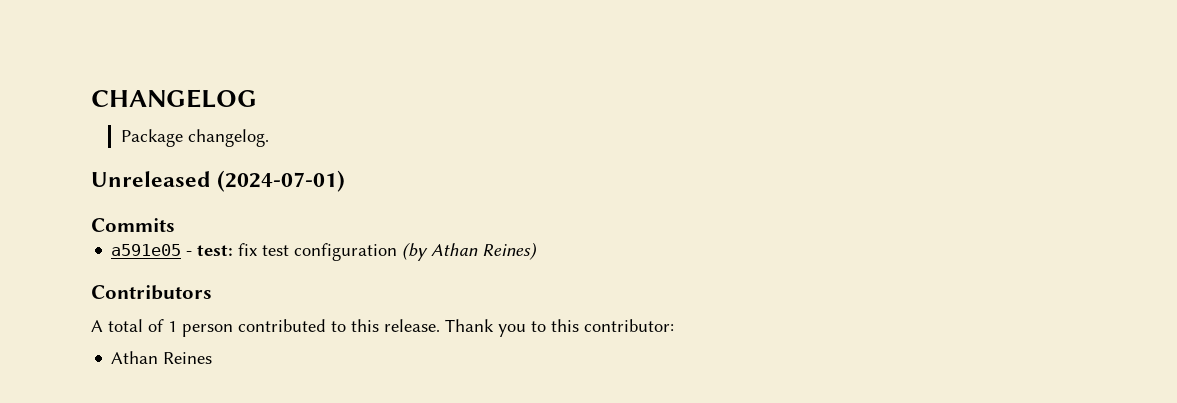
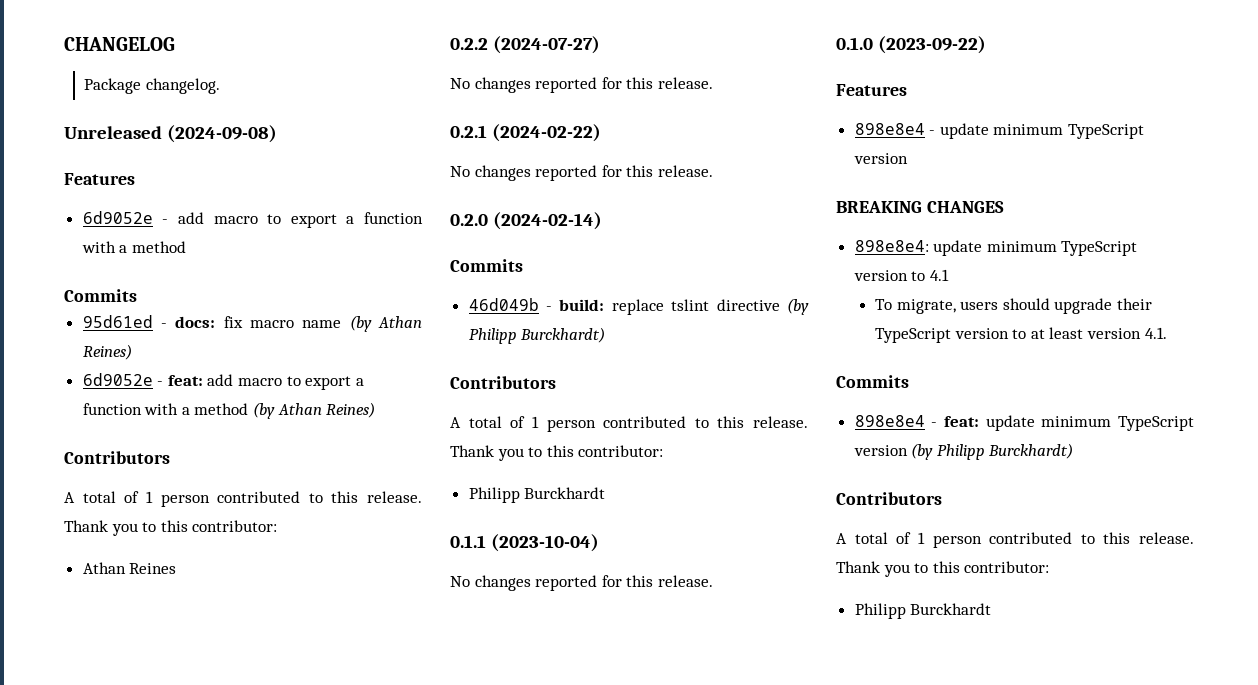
[217,170,346,192] [91,218,175,232] [111,243,398,261] (2024-07-01) // Commits // a591e05 - test: fix test configuration -> [166,125,277,143] [64,173,135,185] [82,211,423,228] [81,241,186,253] [64,289,137,302] [82,315,422,332] [82,344,132,360] [82,373,364,390] [82,403,249,415] (2024-09-08) // Features // 6d9052e - add macro to export a function with a method // Commits // 95d61ed - docs: fix macro name (by Athan Reines) // 6d9052e - feat: add macro to export a function with a method
(213, 358) none -> [450,36,600,54] [450,77,713,93] [450,124,601,142] [450,165,713,181] [450,212,602,230] [450,259,523,272] [468,298,809,315] [468,327,606,344] [450,376,556,389] [450,416,808,432] [450,445,664,461] [468,487,606,503] [450,534,599,552] [450,575,713,591] [836,36,986,54] [836,84,907,96] [854,123,1145,139] [853,153,908,164] [836,201,1004,213] [854,240,1138,256] [853,269,949,281] [875,298,1153,314] [875,327,1167,343] [836,375,909,388] [854,415,1194,431] [853,443,1074,460] [836,492,942,505] [836,532,1194,548] [836,561,1050,577] [854,603,992,619] // 0.2.2 (2024-07-27) // No changes reported for this release. // 0.2.1 (2024-02-22) // No changes reported for this release. // 0.2.0 (2024-02-14) // Commits // 46d049b - build: replace tslint directive (by Philipp Burckhardt) // Contributors // A total of 1 person contributed to this release. Thank you to this contributor: // Philipp Burckhardt // 0.1.1 (2023-10-04) // No changes reported for this release. // 0.1.0 (2023-09-22) // Features // 898e8e4 - update minimum TypeScript version // BREAKING CHANGES // 898e8e4: update minimum TypeScript version to 4.1 // To migrate, users should upgrade their TypeScript version to at least version 4.1. // Commits // 898e8e4 - feat: update minimum TypeScript version (by Philipp Burckhardt) // Contributors // A total of 1 person contributed to this release. Thank you to this contributor: // Philipp Burckhardt

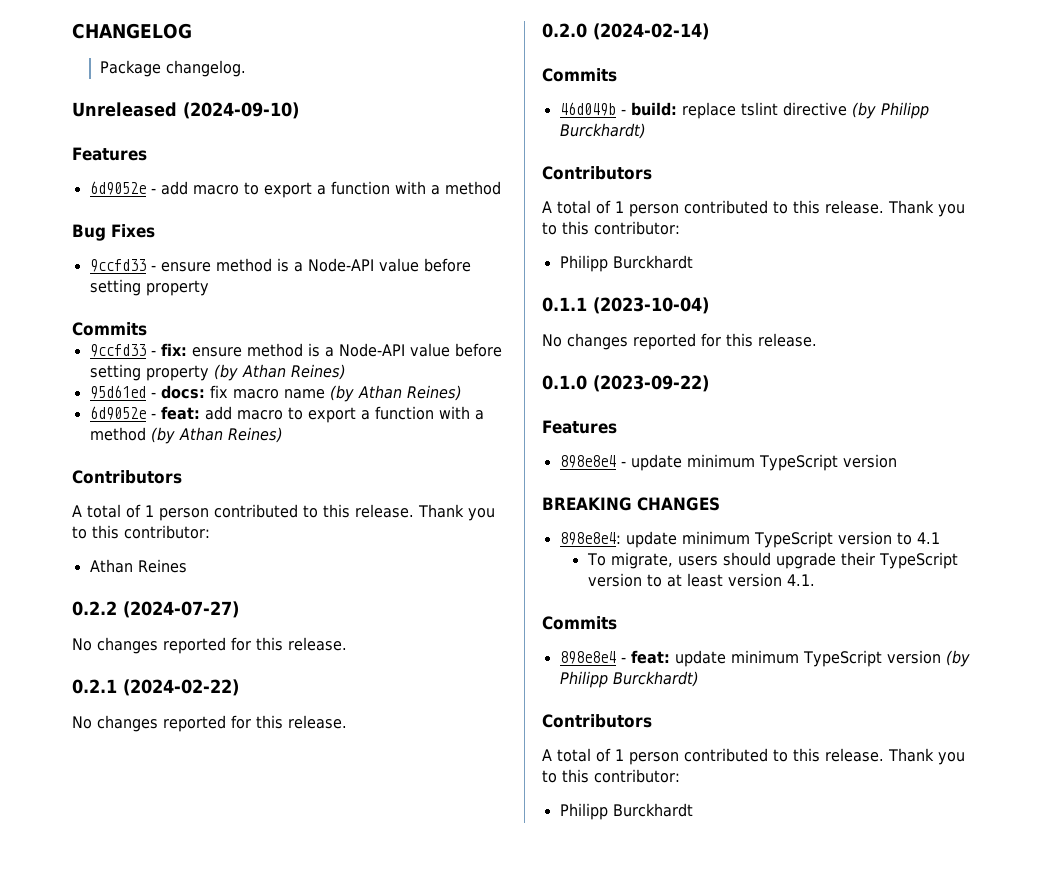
[166,125,277,143] (2024-09-08) -> [183,102,299,119] (2024-09-10)
[64,289,137,302] Commits -> [72,224,155,241] [89,258,471,272] [89,279,209,296] [72,322,147,336] [89,343,502,357] [89,364,346,381] Bug Fixes // 9ccfd33 - ensure method is a Node-API value before setting property // Commits // 9ccfd33 - fix: ensure method is a Node-API value before setting property (by Athan Reines)

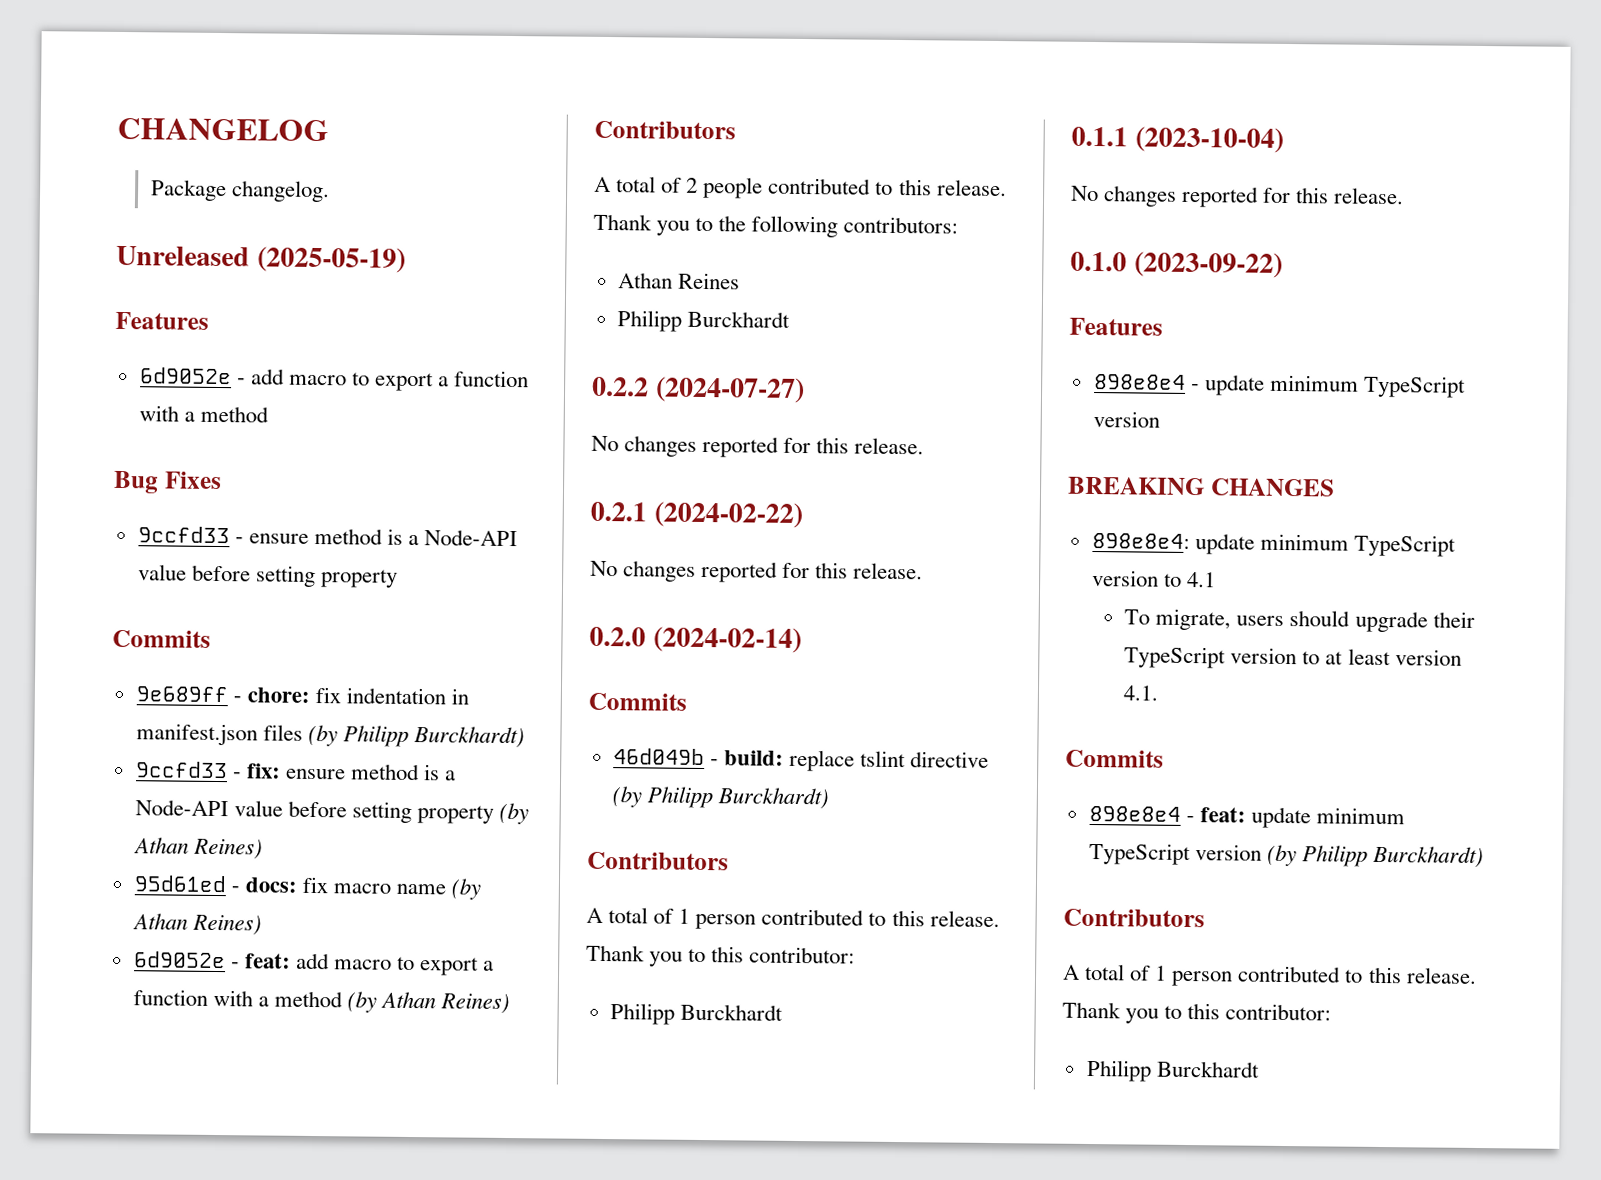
[183,102,299,119] (2024-09-10) -> [256,246,406,273] (2025-05-19)
(147, 329) none -> [135,686,470,705] [135,723,526,749] // 9e689ff - chore: fix indentation in manifest.json files (by Philipp Burckhardt)
[145,504,495,521] [72,525,210,539] 1 person contributed to this release. Thank you to this contributor: -> [686,176,1007,199] [593,213,959,238] 2 people contributed to this release. Thank you to the following contributors:
(187, 566) none -> [616,310,790,332] // Philipp Burckhardt

